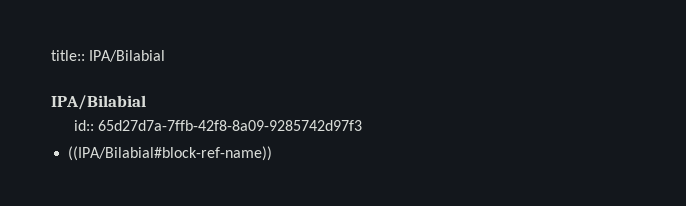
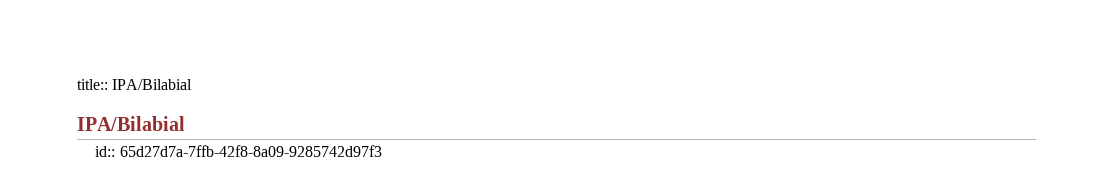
[68,146,273,161] // ((IPA/Bilabial#block-ref-name)) -> (382, 151) none

